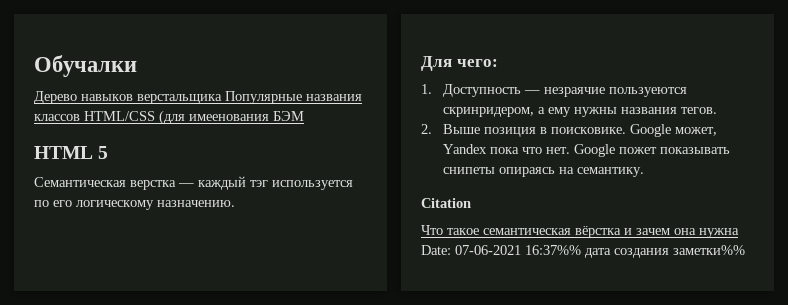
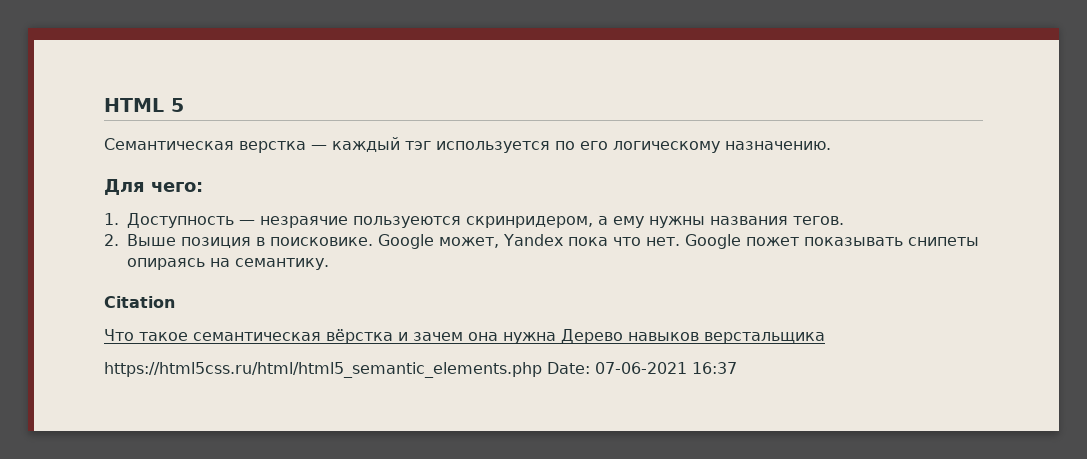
[34,55,137,77] [34,91,362,104] [34,110,304,125] Обучалки // Дерево навыков верстальщика Популярные названия классов HTML/CSS (для имеенования БЭМ // -> (104, 105) none
[421,245,745,258] Date: 07-06-2021 16:37%% дата создания заметки%% -> [561,329,825,344] [104,362,737,378] Дерево навыков верстальщика // https://html5css.ru/html/html5_semantic_elements.php Date: 07-06-2021 16:37

